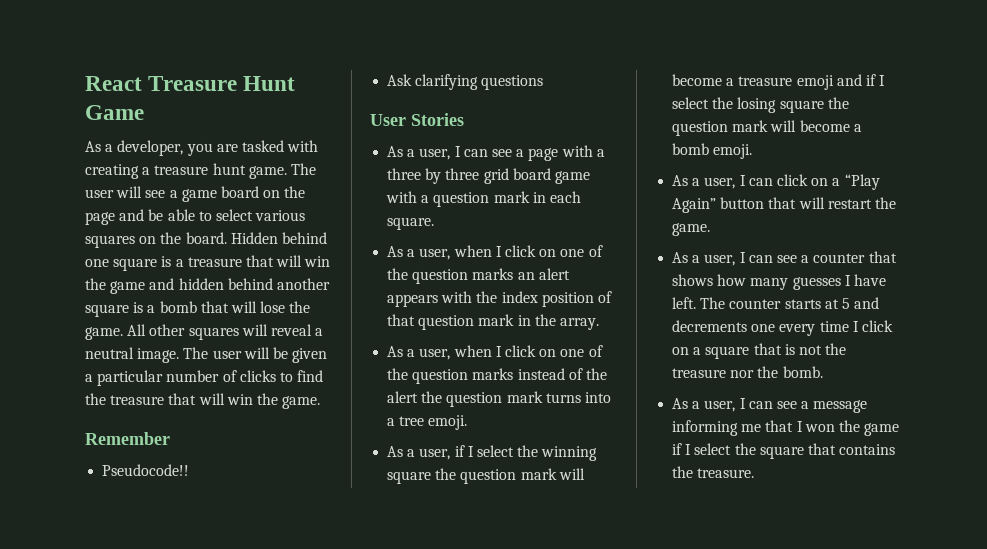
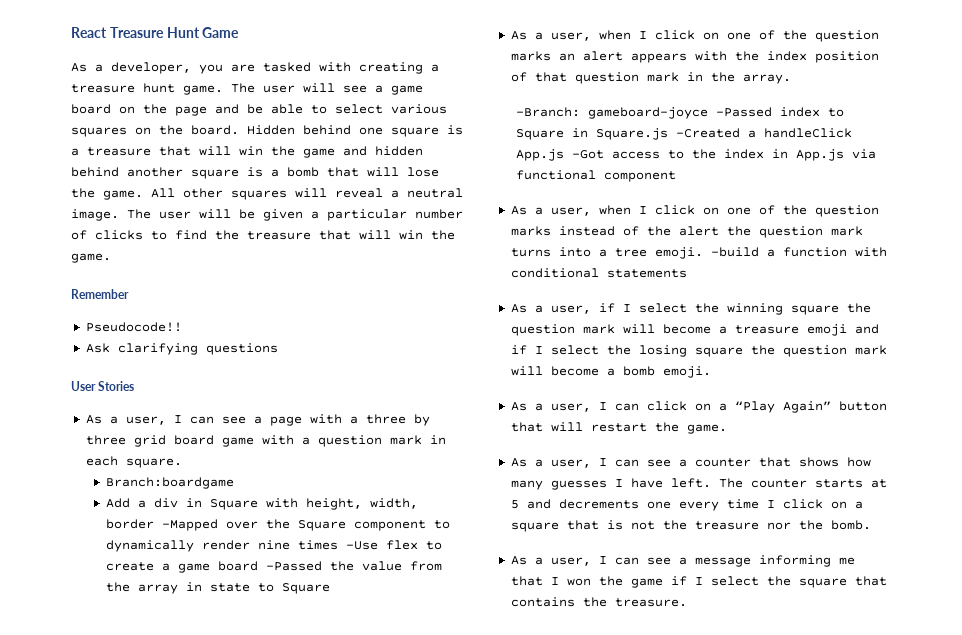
(435, 223) none -> [106,477,235,489] [106,498,419,510] [106,519,451,531] [106,540,443,552] [106,561,443,573] [106,582,331,594] // Branch:boardgame // Add a div in Square with height, width, border -Mapped over the Square component to dynamically render nine times -Use flex to create a game board -Passed the value from the array in state to Square
(599, 324) none -> [516,107,845,119] [516,128,853,140] [516,149,877,161] [516,170,677,182] // -Branch: gameboard-joyce -Passed index to Square in Square.js -Created a handleClick App.js -Got access to the index in App.js via functional component
(468, 422) none -> [710,247,887,257] [510,268,687,278] -build a function with conditional statements

